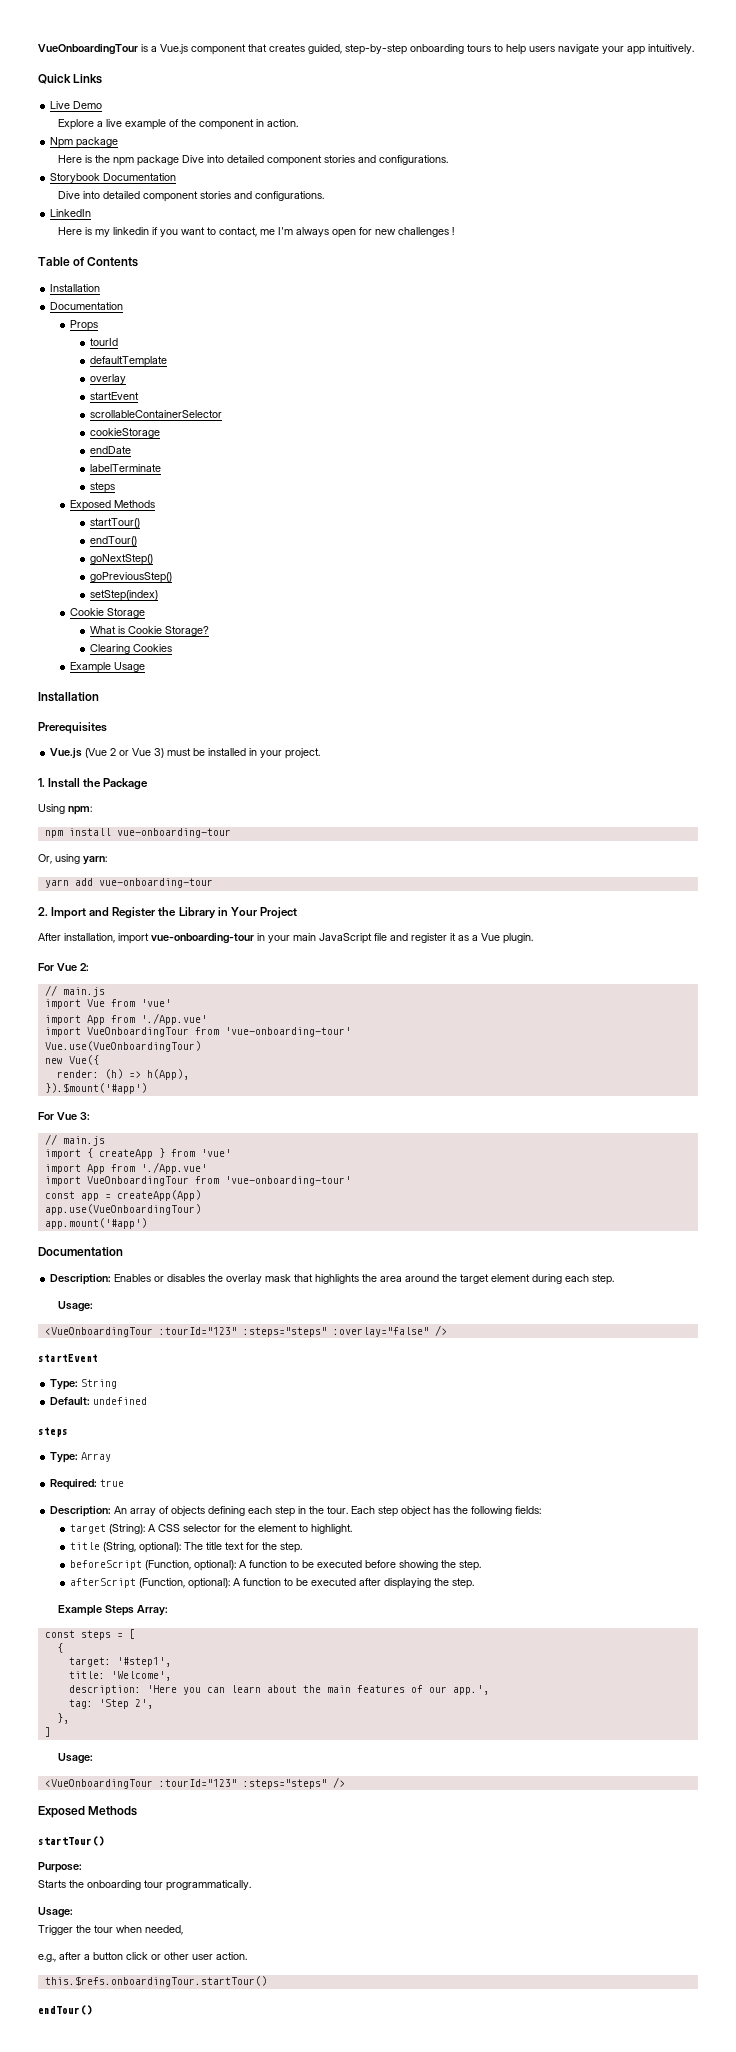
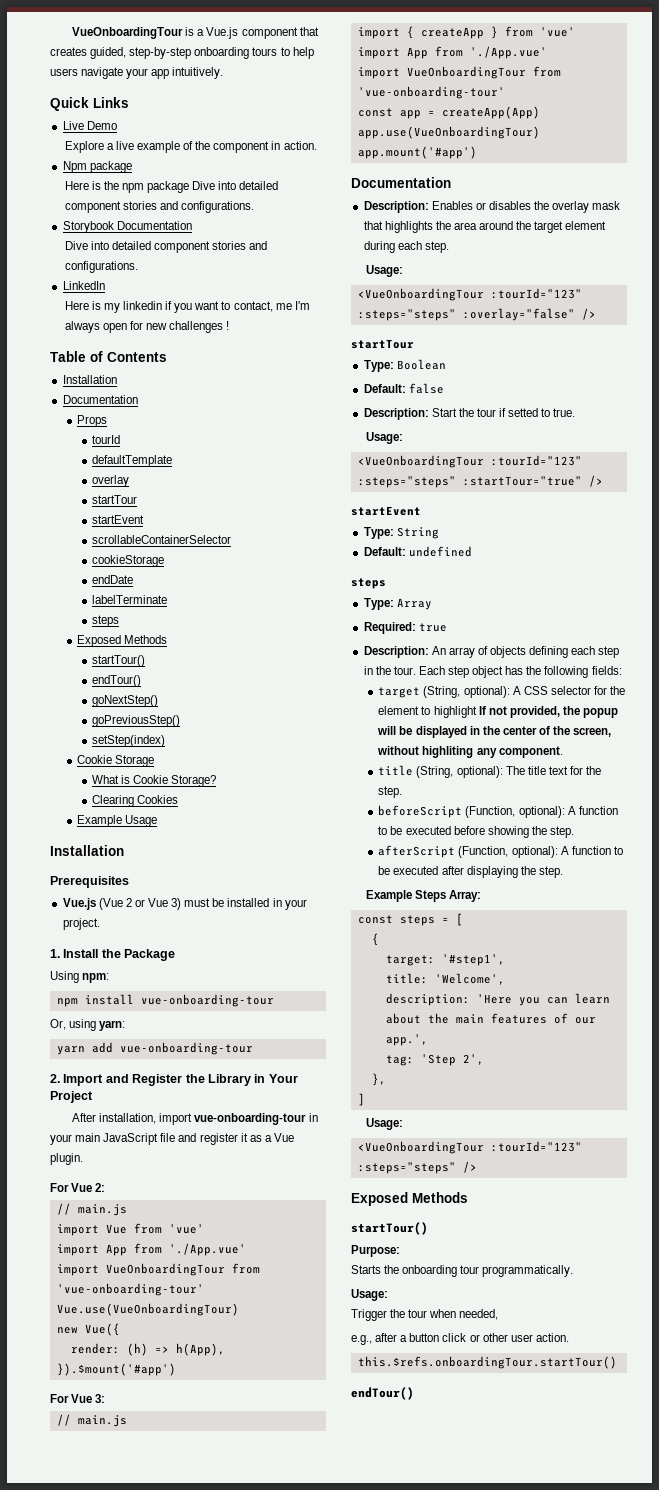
(127, 379) none -> [92,495,138,504] // startTour
(447, 1330) none -> [351,339,414,349] [363,359,446,372] [363,383,444,394] [363,408,576,420] [365,432,403,444] [357,455,582,468] [357,475,603,488] // startTour // Type: Boolean // Default: false // Description: Start the tour if setted to true. // Usage: // <VueOnboardingTour :tourId="123" :steps="steps" :startTour="true" />
[109,1524,146,1534] (String): -> [423,686,510,698] (String, optional):
[311,1524,353,1534] highlight. -> [433,706,619,718] [377,726,612,738] [377,746,563,758] highlight If not provided, the popup will be displayed in the center of the screen, without highliting any component.

